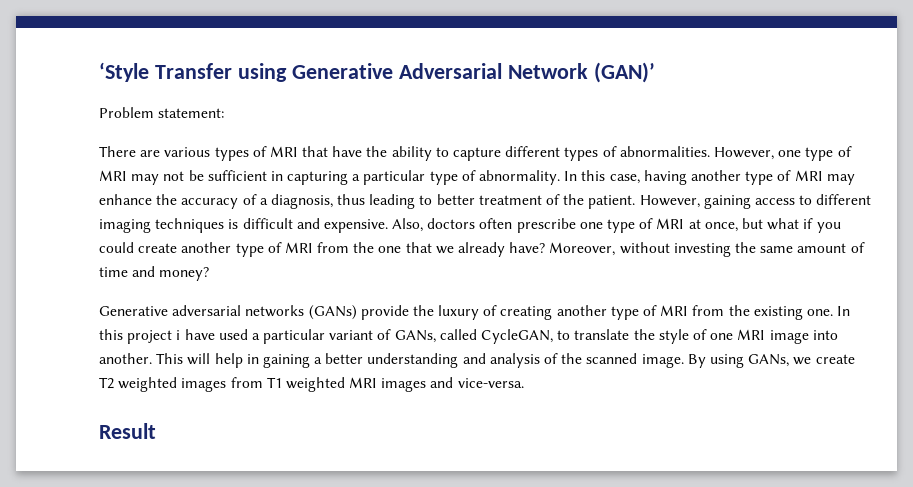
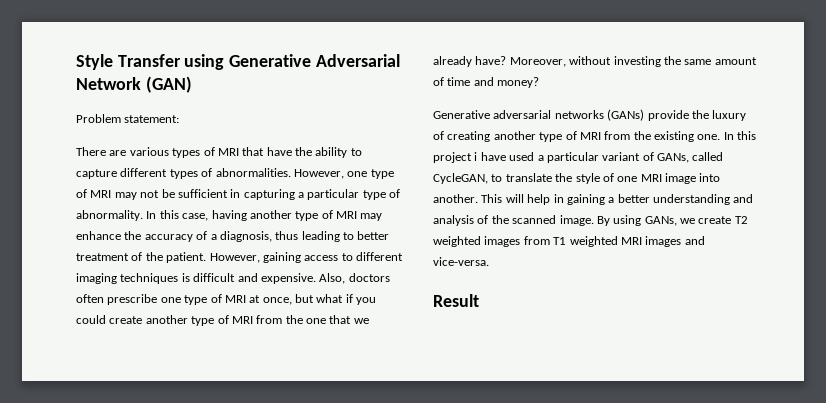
[99,62,149,82] ‘Style -> [76,54,113,70] Style
[593,62,655,83] (GAN)’ -> [145,76,192,93] (GAN)

